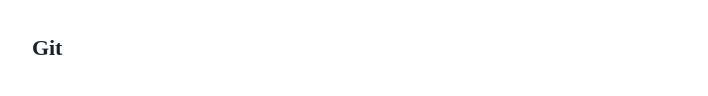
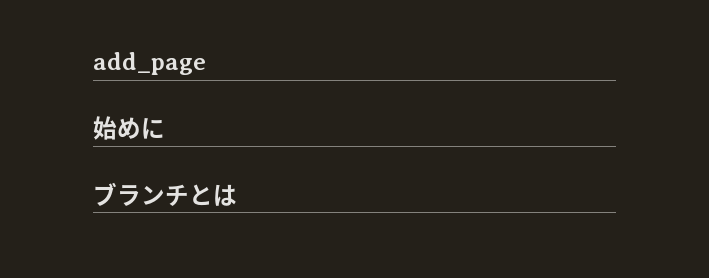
[32,40,63,55] Git -> [93,52,206,75] [93,116,165,140] [93,182,237,206] add_page // 始めに // ブランチとは

